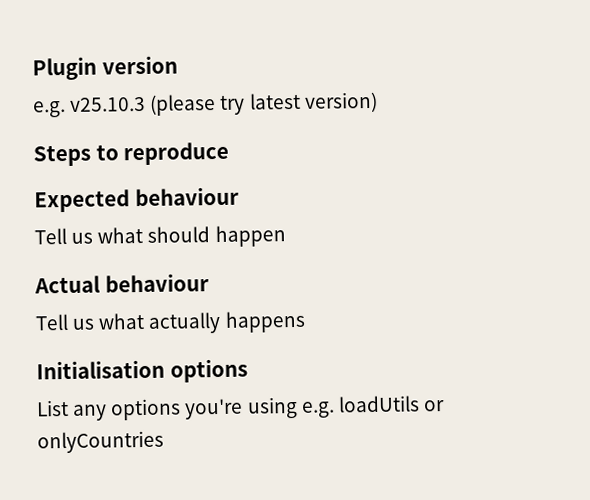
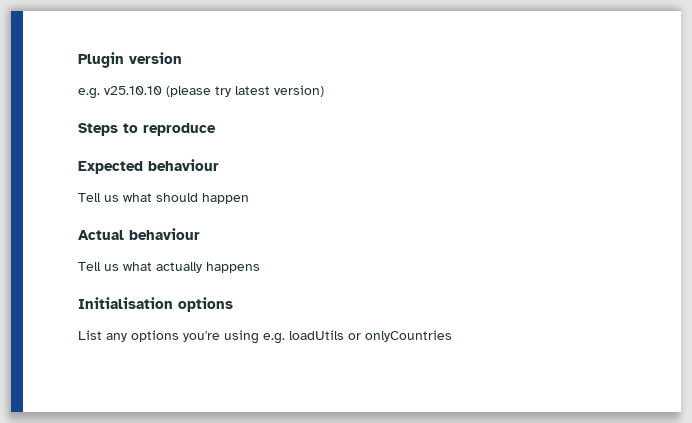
[69,96,147,112] v25.10.3 -> [104,86,162,95] v25.10.10

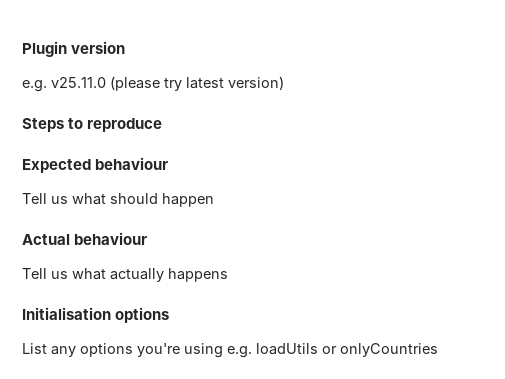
[104,86,162,95] v25.10.10 -> [51,77,106,88] v25.11.0

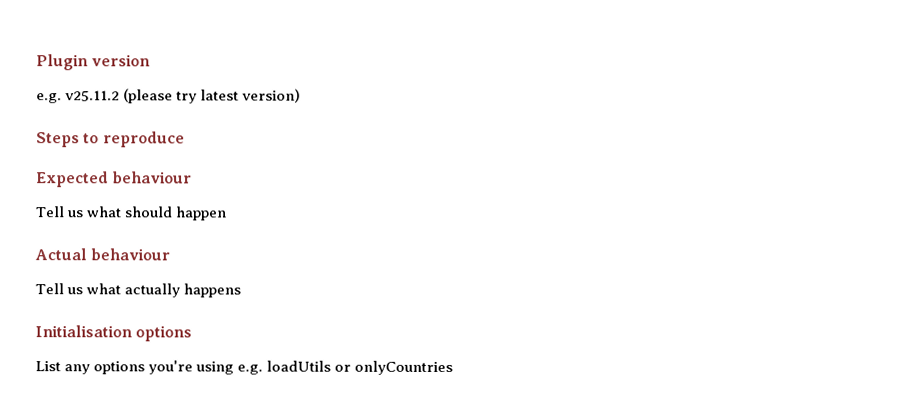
[51,77,106,88] v25.11.0 -> [65,90,121,102] v25.11.2

